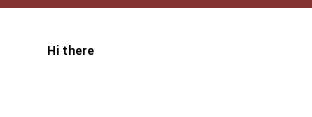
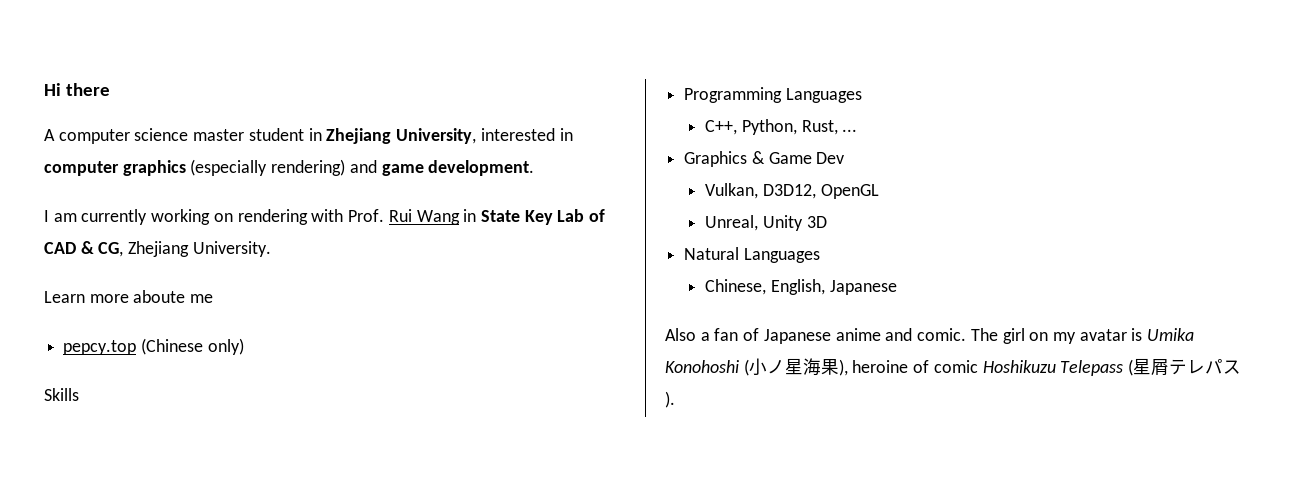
(95, 50) none -> [44,128,573,144] [44,159,535,176] [44,209,606,225] [44,241,271,257] [44,290,214,303] [63,338,244,355] [44,388,79,401] [684,87,862,103] [705,119,858,135] [684,151,845,167] [705,183,879,199] [705,215,827,231] [684,247,820,263] [705,279,897,295] [665,328,1195,344] [665,358,1242,376] [665,391,675,408] // A computer science master student in Zhejiang University, interested in computer graphics (especially rendering) and game development. // I am currently working on rendering with Prof. Rui Wang in State Key Lab of CAD & CG, Zhejiang University. // Learn more aboute me // pepcy.top (Chinese only) // Skills // Programming Languages // C++, Python, Rust, ... // Graphics & Game Dev // Vulkan, D3D12, OpenGL // Unreal, Unity 3D // Natural Languages // Chinese, English, Japanese // Also a fan of Japanese anime and comic. The girl on my avatar is Umika Konohoshi (小ノ星海果), heroine of comic Hoshikuzu Telepass (星屑テレパス).

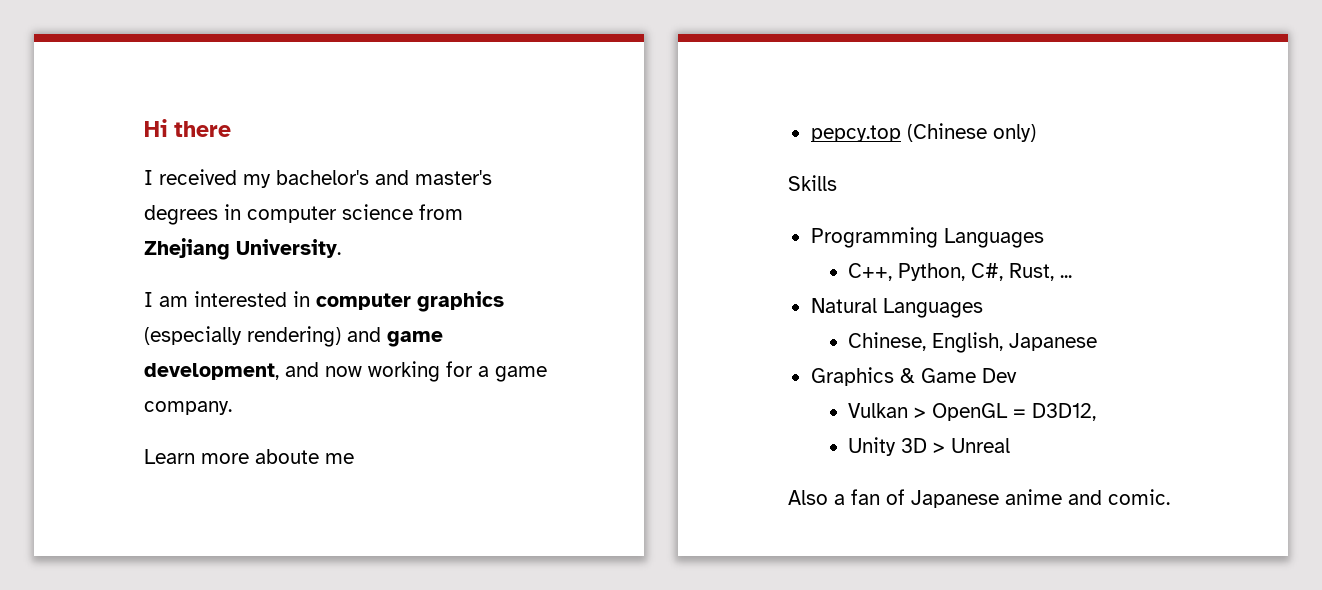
[44,128,477,144] A computer science master student in Zhejiang University, -> [144,169,492,188] [144,204,463,225] [144,238,341,260] [144,292,188,307] I received my bachelor's and master's degrees in computer science from Zhejiang University. // I am
[428,160,535,176] [44,209,606,225] [44,241,271,257] development. // I am currently working on rendering with Prof. Rui Wang in State Key Lab of CAD & CG, Zhejiang University. -> [144,361,547,382] [144,401,232,415] development, and now working for a game company.
(797, 127) none -> [971,263,1004,281] C#,
[684,151,845,167] [705,183,879,199] [705,215,827,231] // Graphics & Game Dev // Vulkan, D3D12, OpenGL // Unreal, Unity 3D -> (1073, 276) none
(897, 287) none -> [810,367,1017,386] [848,403,1097,421] [848,437,1011,456] // Graphics & Game Dev // Vulkan > OpenGL = D3D12, // Unity 3D > Unreal
[970,328,1195,344] [665,358,1242,376] [665,391,675,408] The girl on my avatar is Umika Konohoshi (小ノ星海果), heroine of comic Hoshikuzu Telepass (星屑テレパス). -> (1170, 497) none

